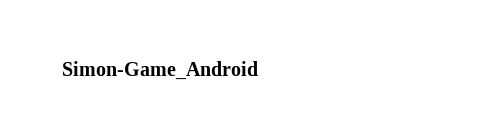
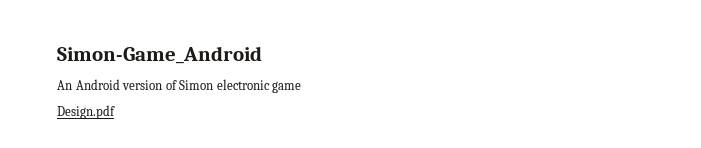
(258, 70) none -> [57,79,302,93] [57,105,115,119] // An Android version of Simon electronic game // Design.pdf

